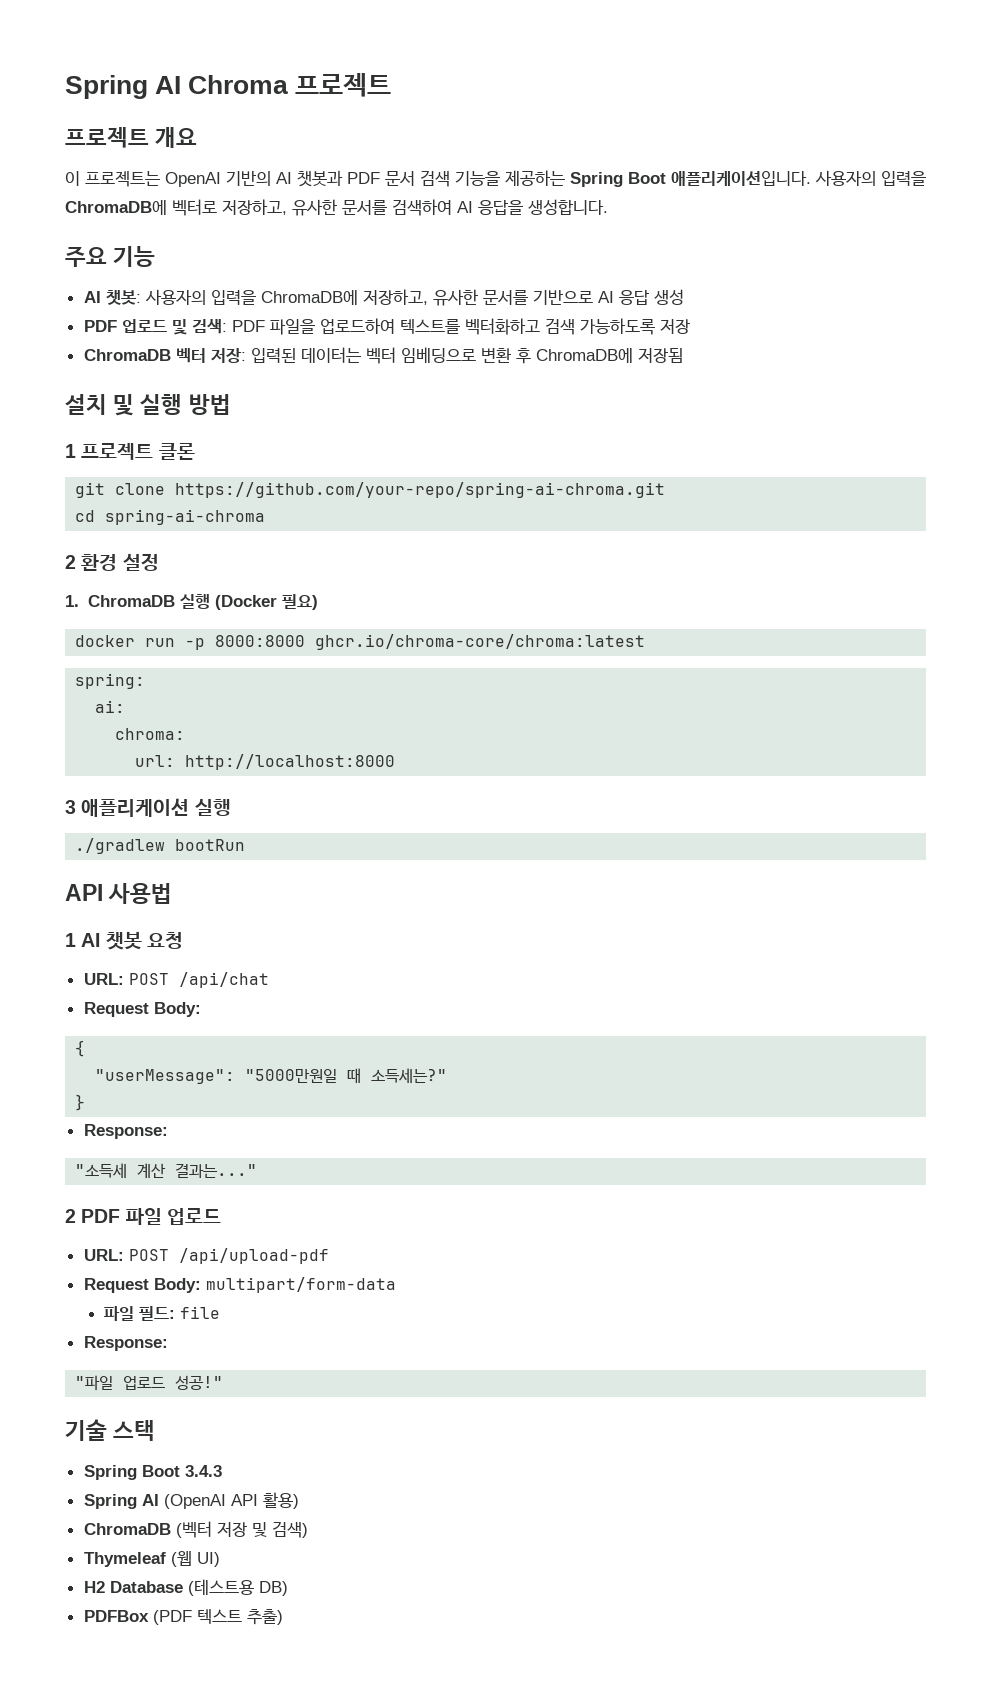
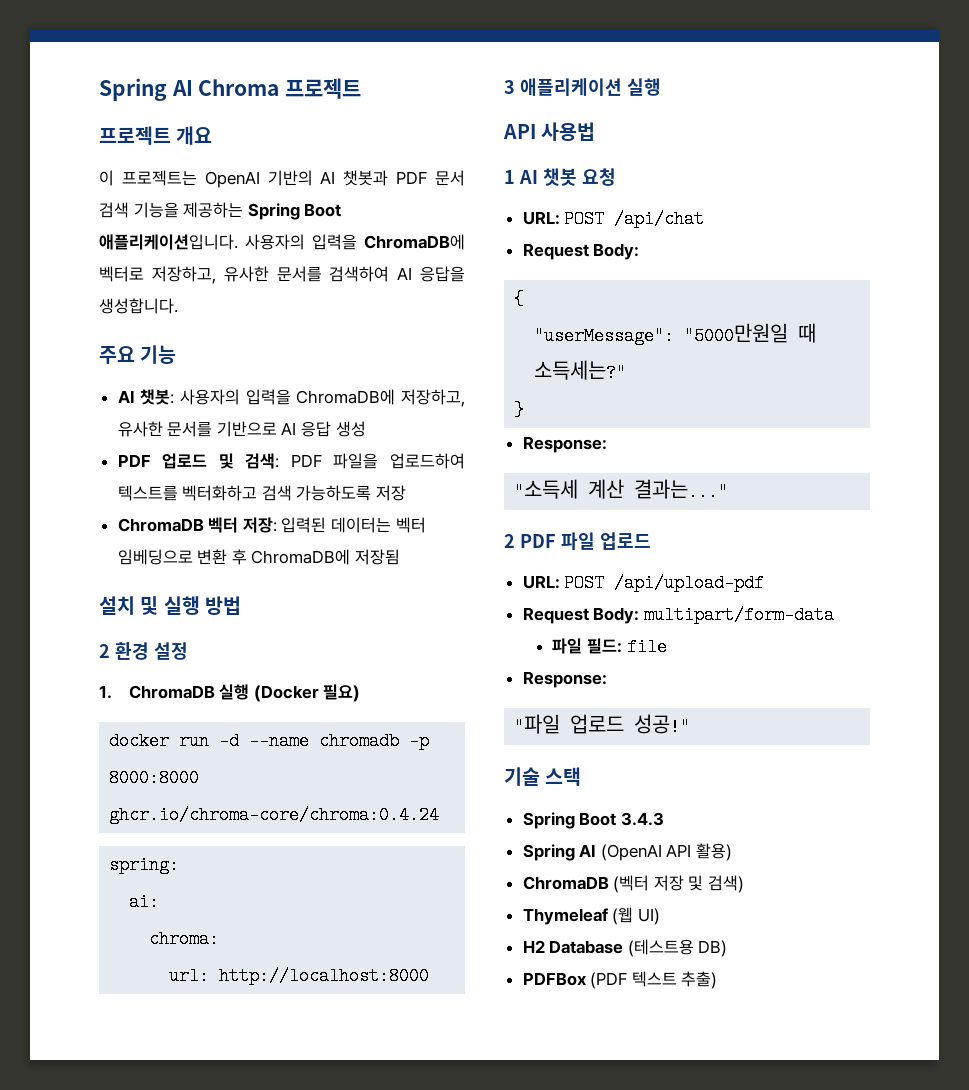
[65,443,195,460] [75,482,666,498] [75,509,266,525] // 1 프로젝트 클론 // git clone https://github.com/your-repo/spring-ai-chroma.git // cd spring-ai-chroma -> (241, 605) none
(176, 642) none -> [219,732,400,750] -d --name chromadb
[315,634,646,650] ghcr.io/chroma-core/chroma:latest -> [109,806,440,824] ghcr.io/chroma-core/chroma:0.4.24
[75,838,246,854] // ./gradlew bootRun -> (661, 87) none

